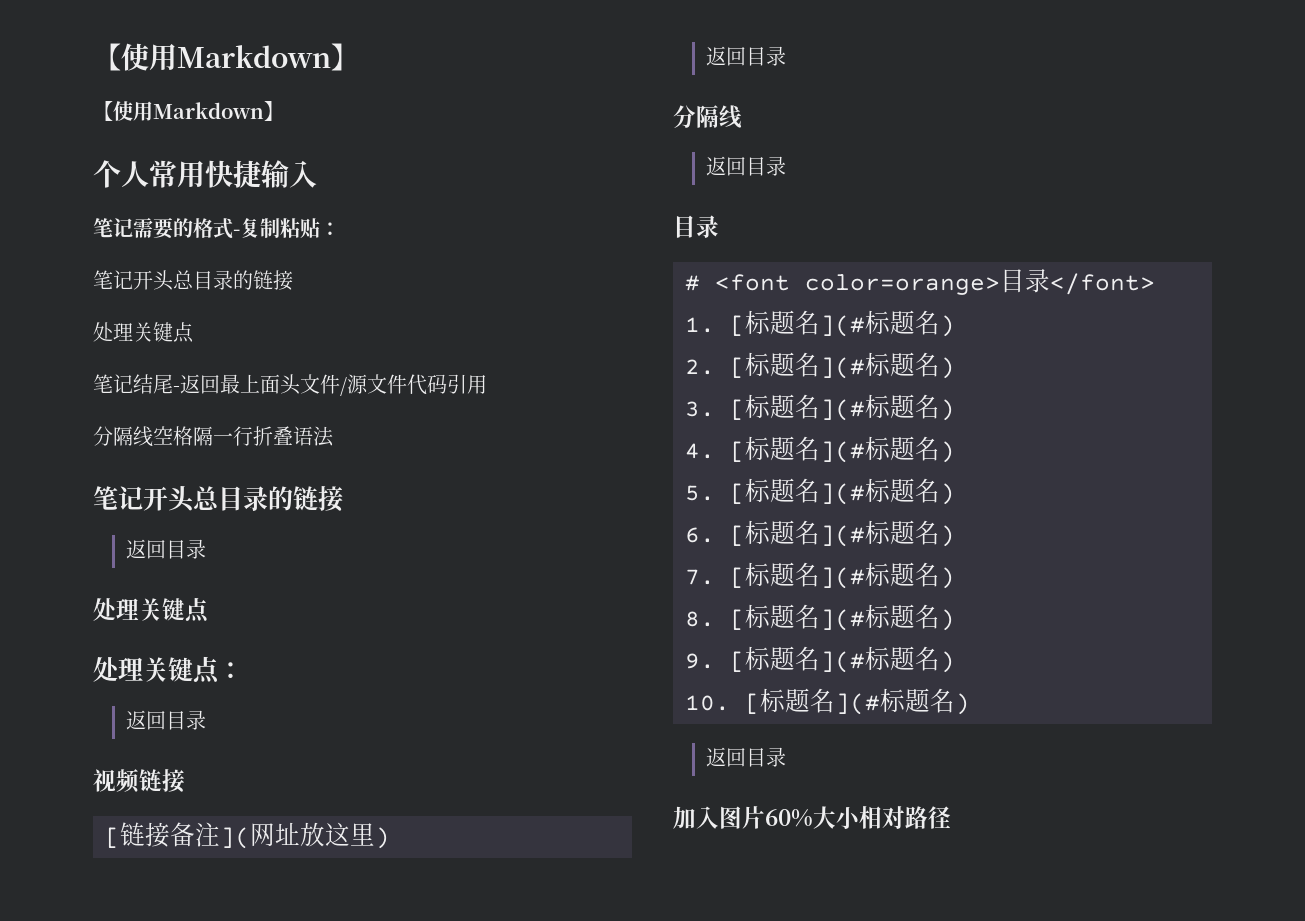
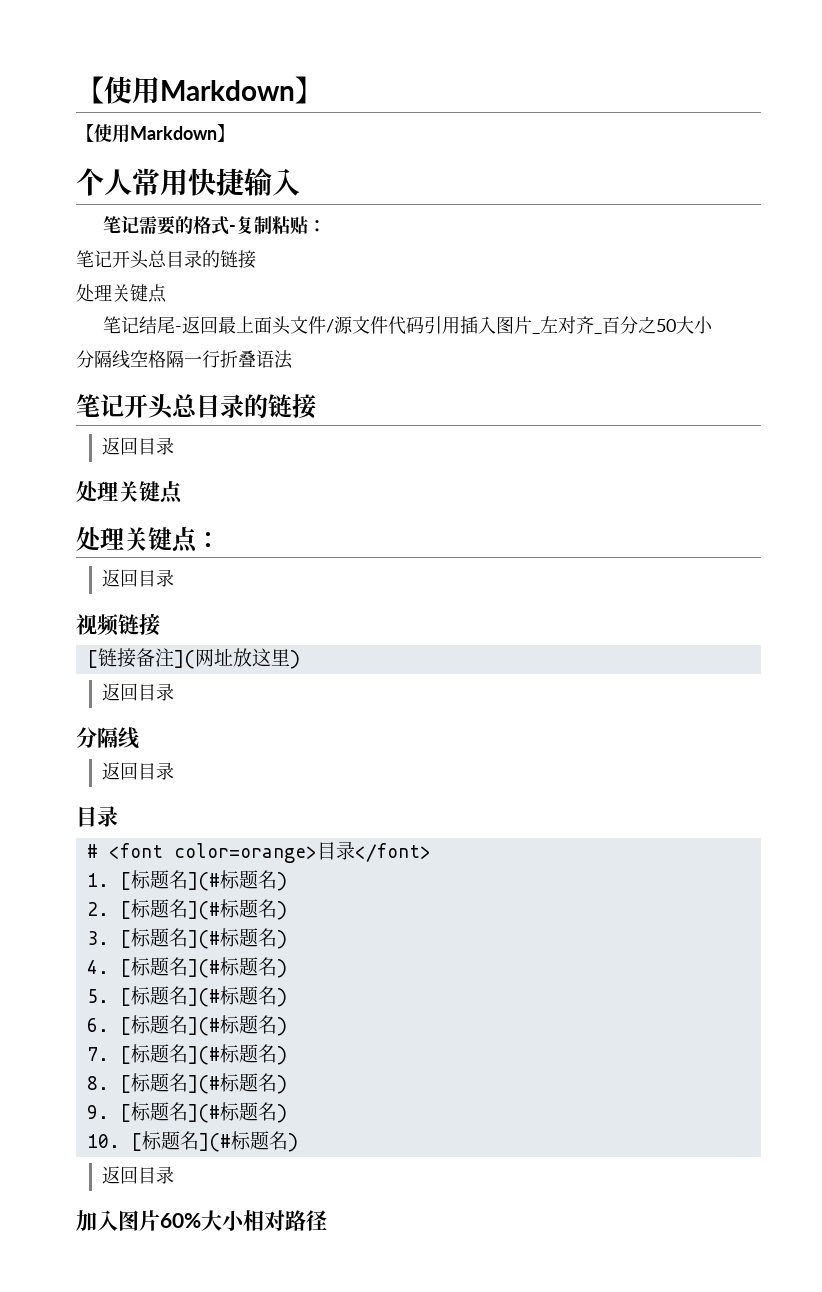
(487, 384) none -> [459,316,713,334] 插入图片_左对齐_百分之50大小

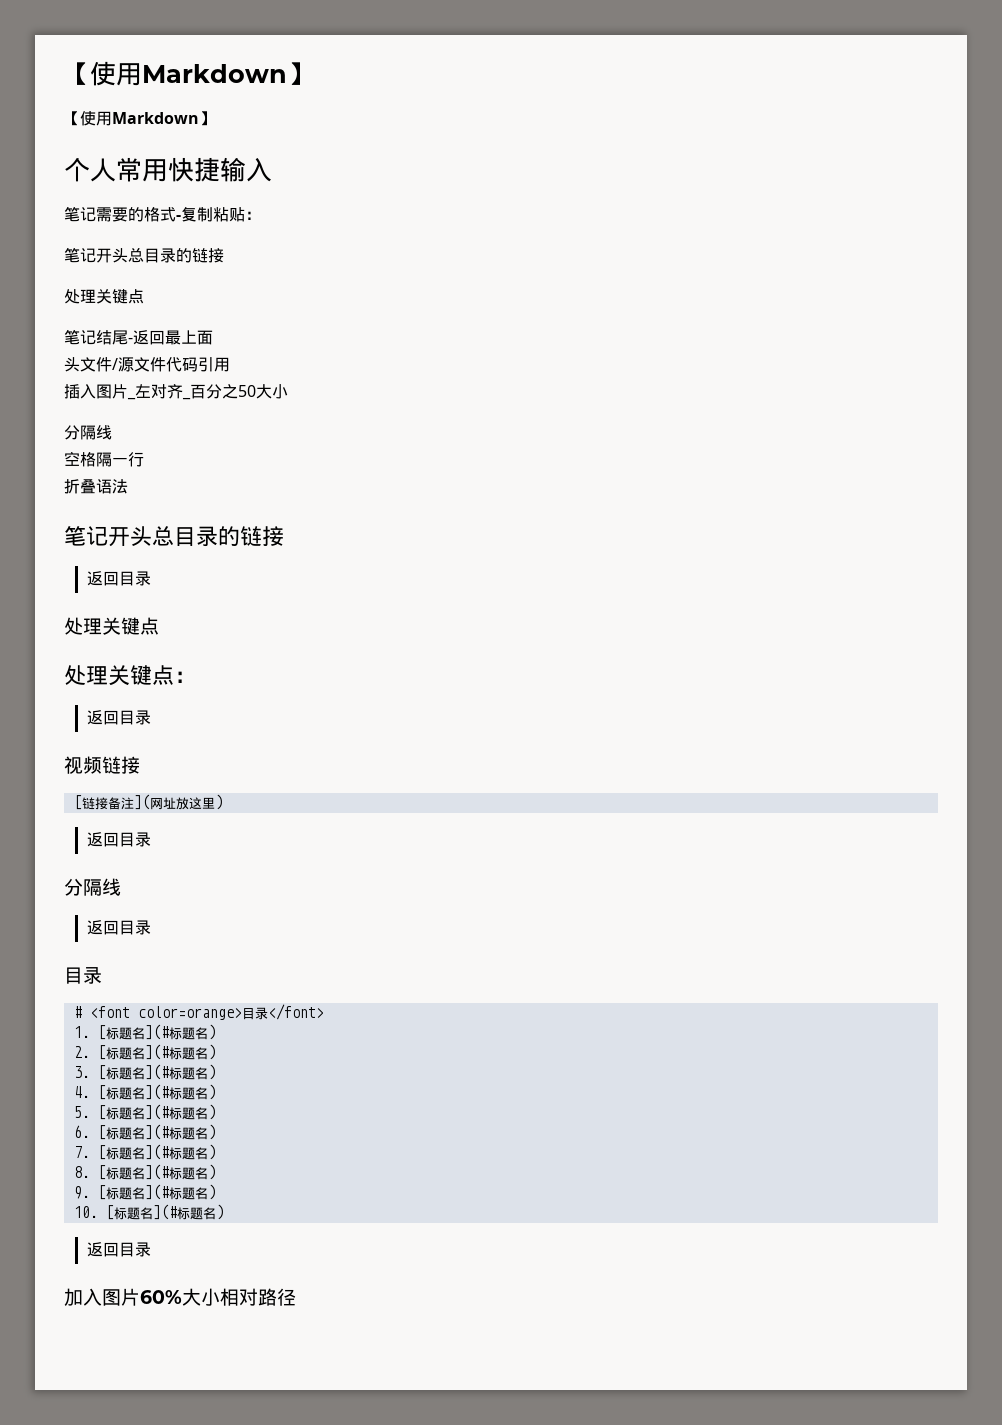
(272, 325) none -> (213, 337) //
(460, 325) none -> (230, 364) //
(130, 359) none -> (112, 432) //
(220, 359) none -> (144, 459) //

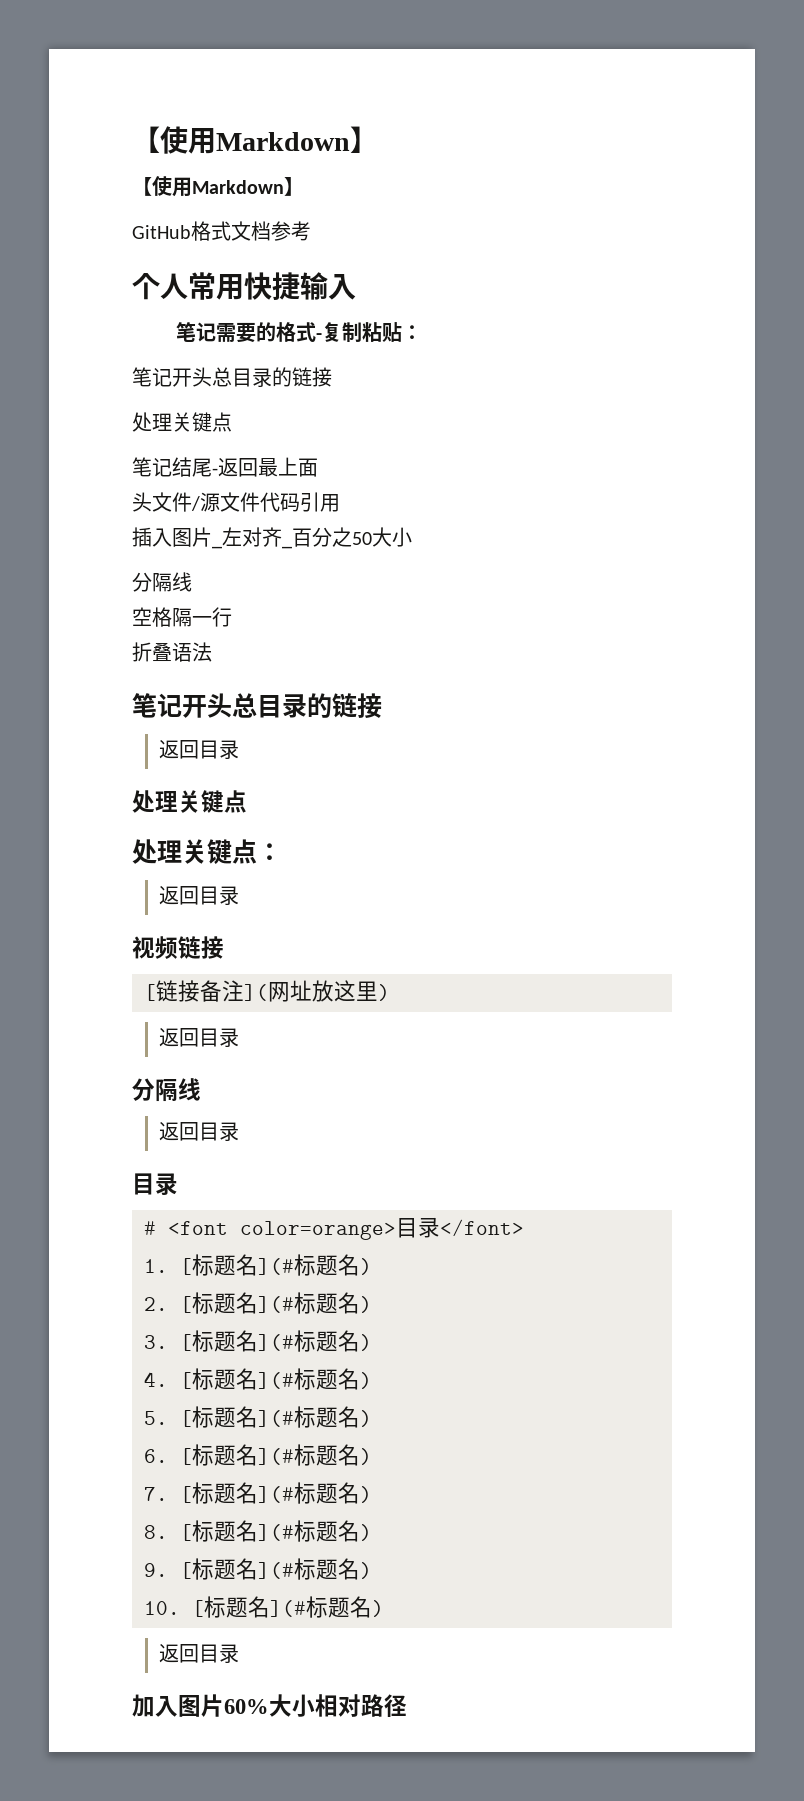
(215, 118) none -> [132,221,311,241] // GitHub格式文档参考

